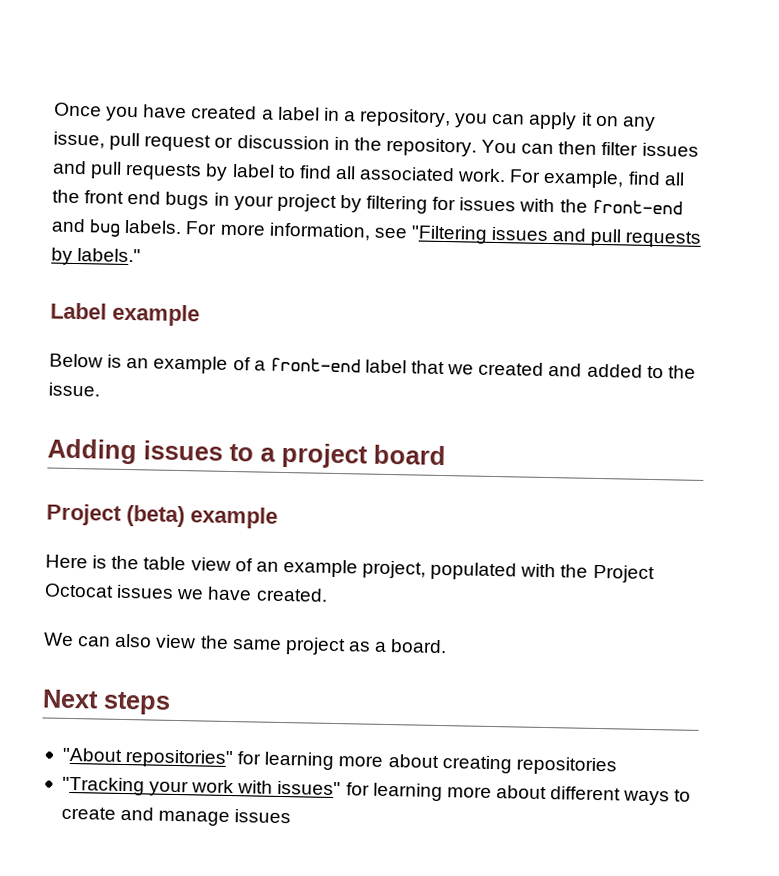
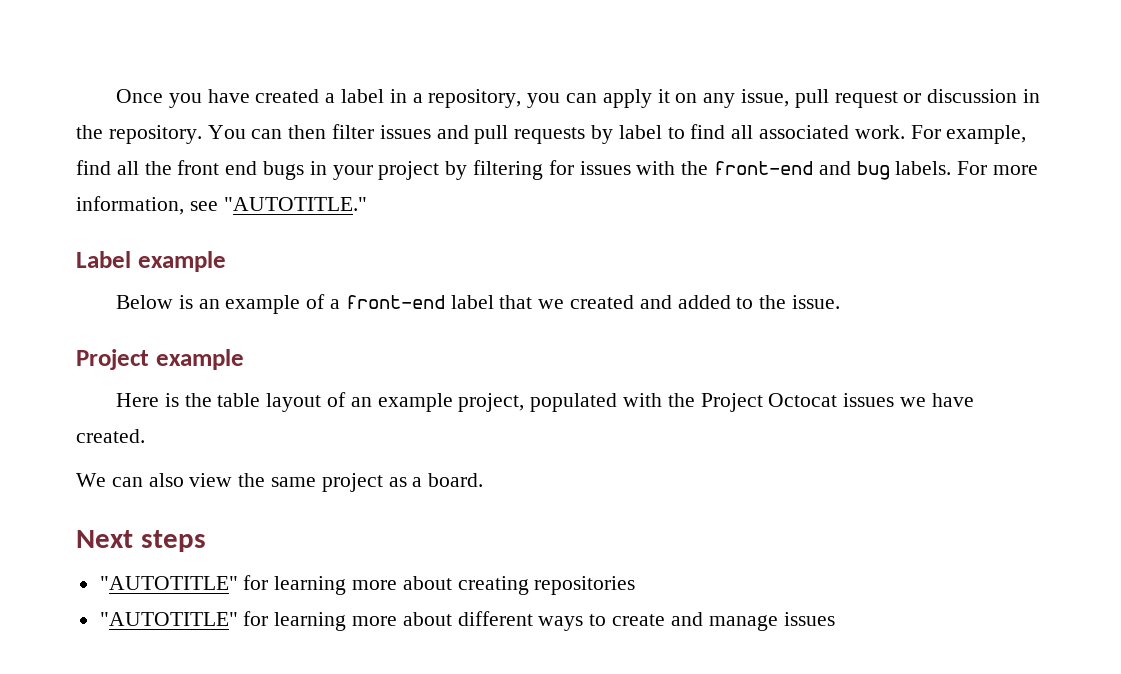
[410,225,702,248] [51,247,142,265] "Filtering issues and pull requests by labels." -> [223,197,367,211] "AUTOTITLE."
[47,438,446,469] [46,503,185,528] // Adding issues to a project board // Project (beta) -> [76,349,149,370] // Project
[190,557,231,571] view -> [266,393,322,412] layout
[61,747,235,769] "About repositories" -> [99,576,238,590] "AUTOTITLE"
[61,776,342,797] "Tracking your work with issues" -> [99,612,238,626] "AUTOTITLE"

